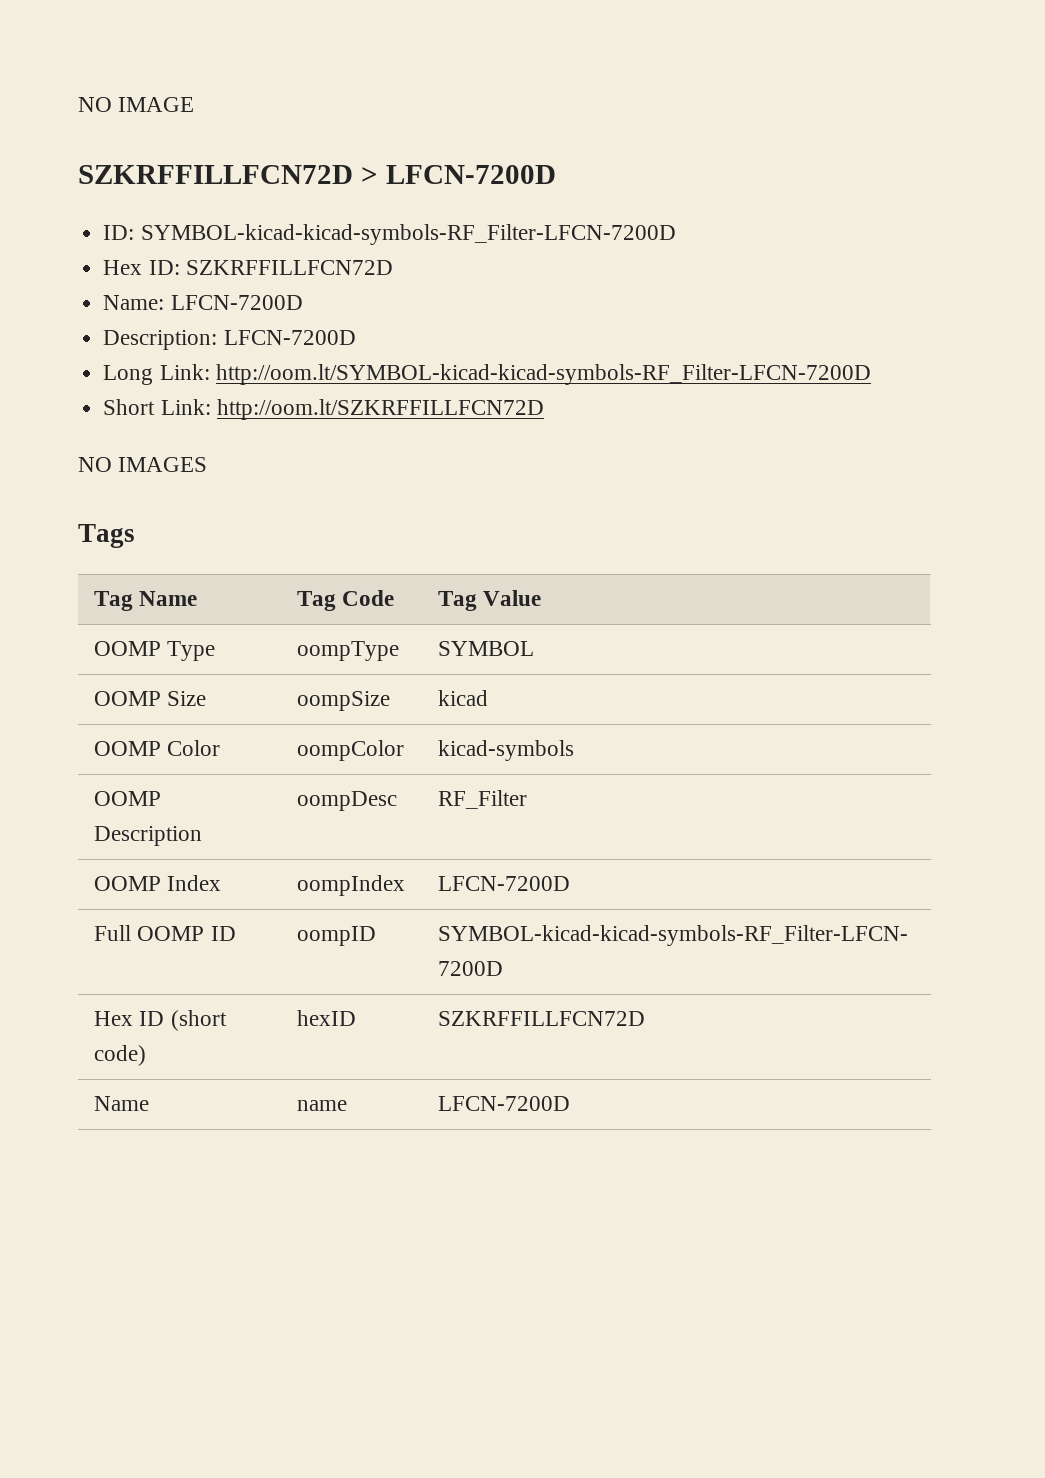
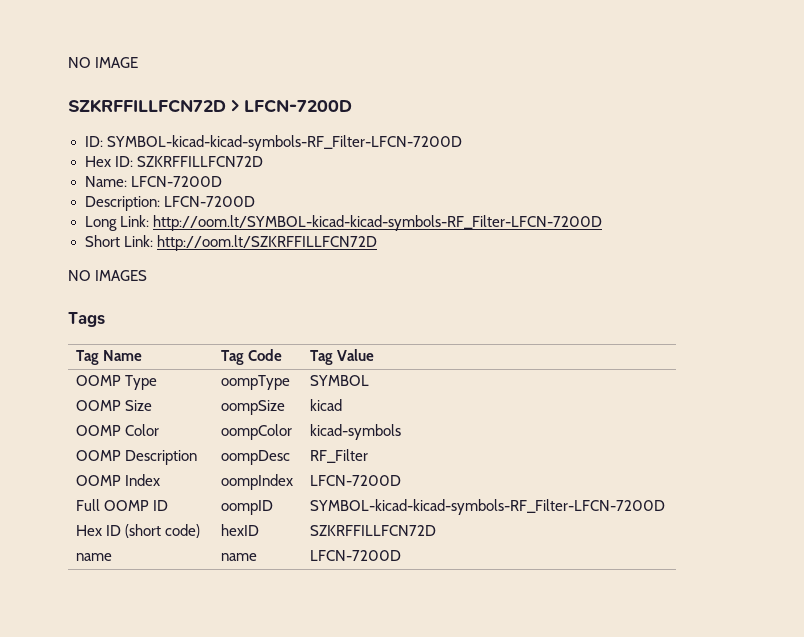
[94,1096,150,1111] Name -> [76,553,113,561] name

